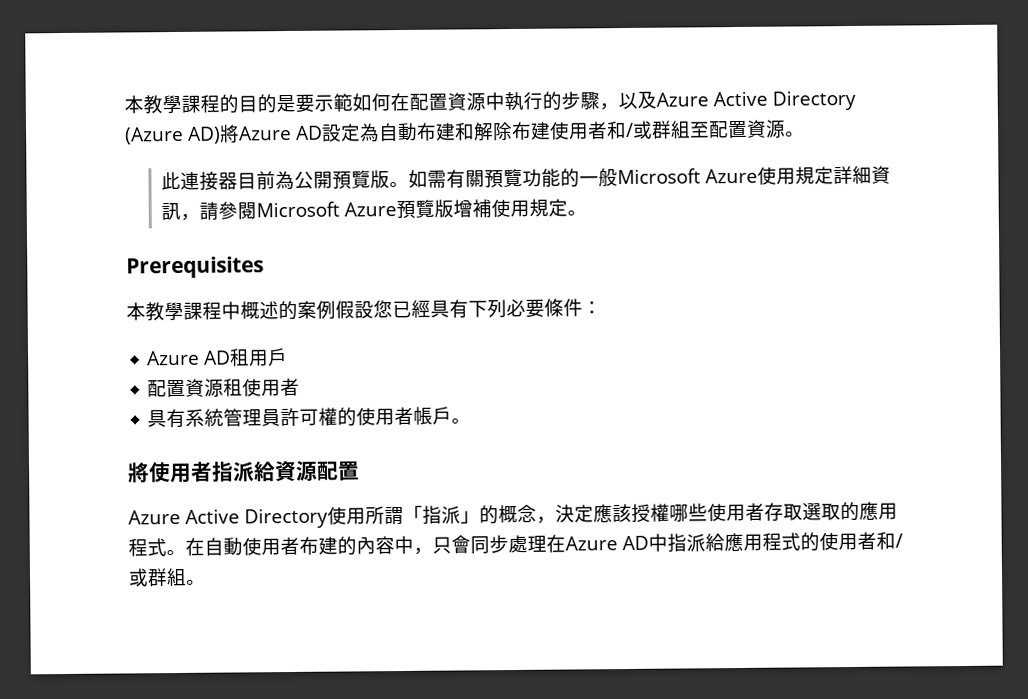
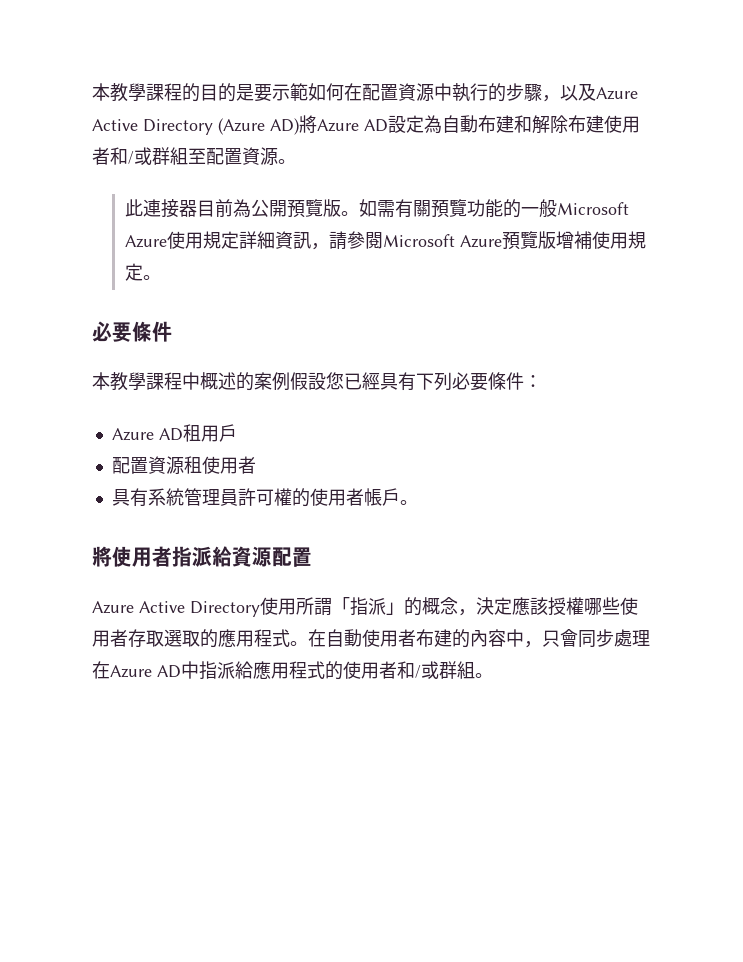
[126,256,264,279] Prerequisites -> [92,321,172,342] 必要條件

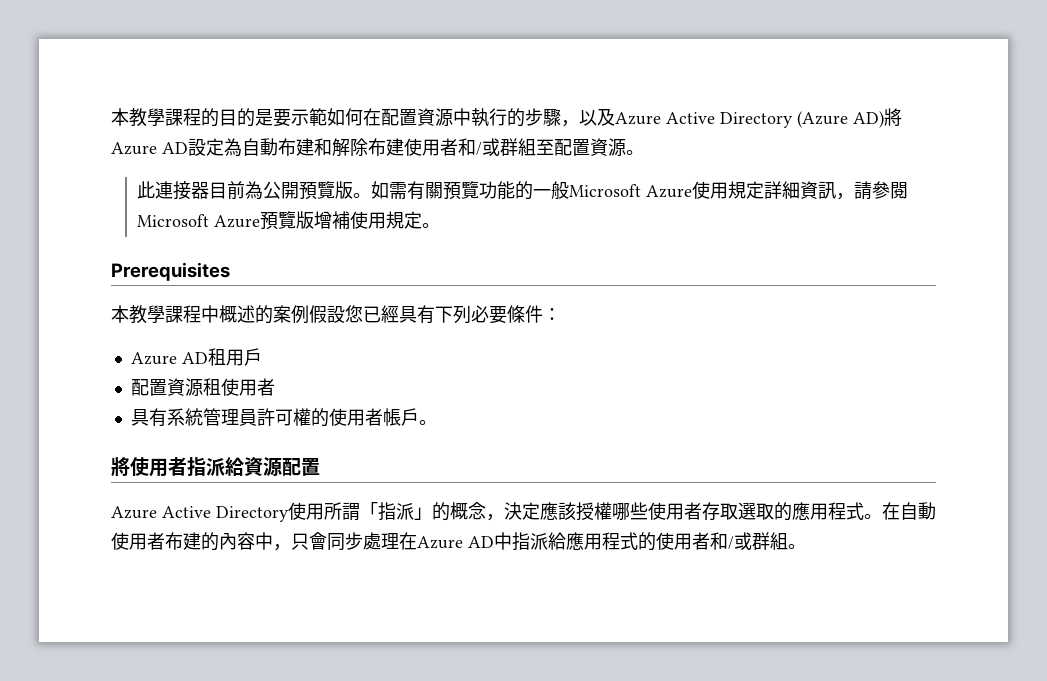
[92,321,172,342] 必要條件 -> [111,262,230,281] Prerequisites

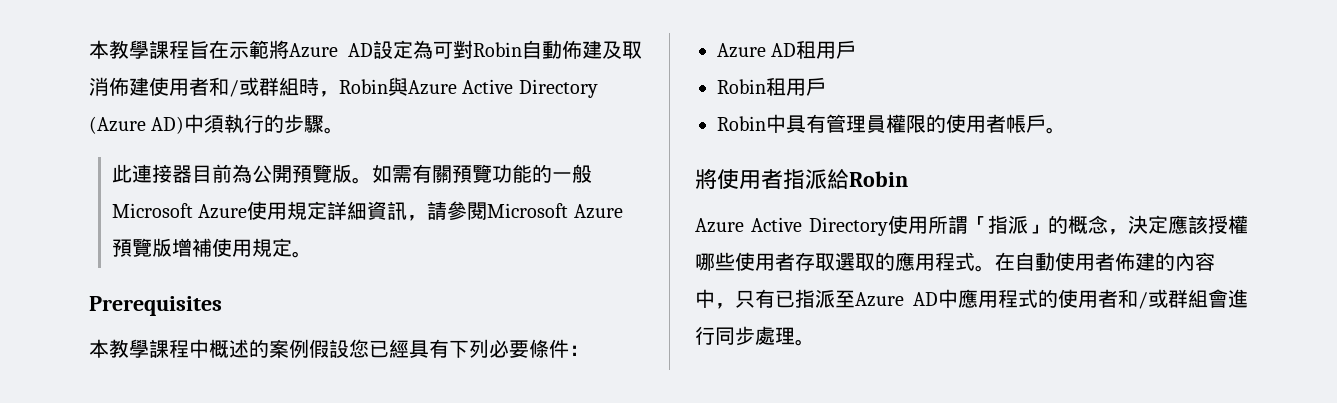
[111,108,902,128] [111,138,386,157] 本教學課程的目的是要示範如何在配置資源中執行的步驟，以及Azure Active Directory (Azure AD)將Azure AD設定為自動布建和解除布 -> [89,40,642,59] [89,77,129,96] 本教學課程旨在示範將Azure AD設定為可對Robin自動佈建及取消佈
[536,138,626,157] 至配置資源 -> [299,77,598,98] [89,114,325,134] 時，Robin與Azure Active Directory (Azure AD)中須執行的步驟
[130,378,275,397] [130,408,311,427] 配置資源租使用者 // 具有系統管理員許可權 -> [717,77,826,96] [717,114,926,133] Robin租用戶 // Robin中具有管理員權限
[244,457,320,476] 資源配置 -> [849,171,908,187] Robin
[165,532,183,550] 布 -> [1115,252,1135,271] 佈
[309,532,417,551] 會同步處理在 -> [755,289,855,308] 有已指派至
[512,532,566,551] 指派給 -> (958, 298) none
(788, 541) none -> [1208,289,1248,308] [695,326,795,346] 會進行同步處理

